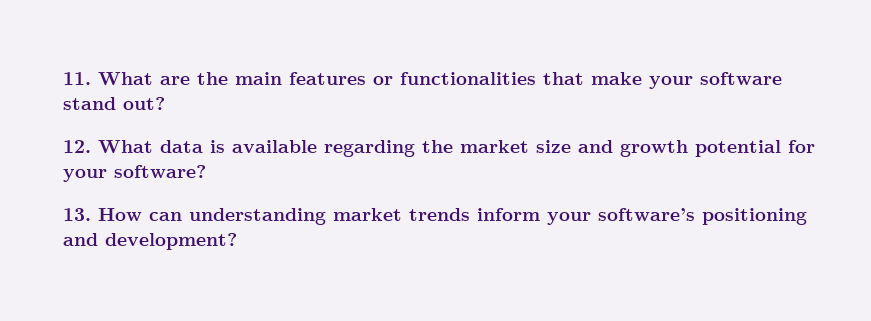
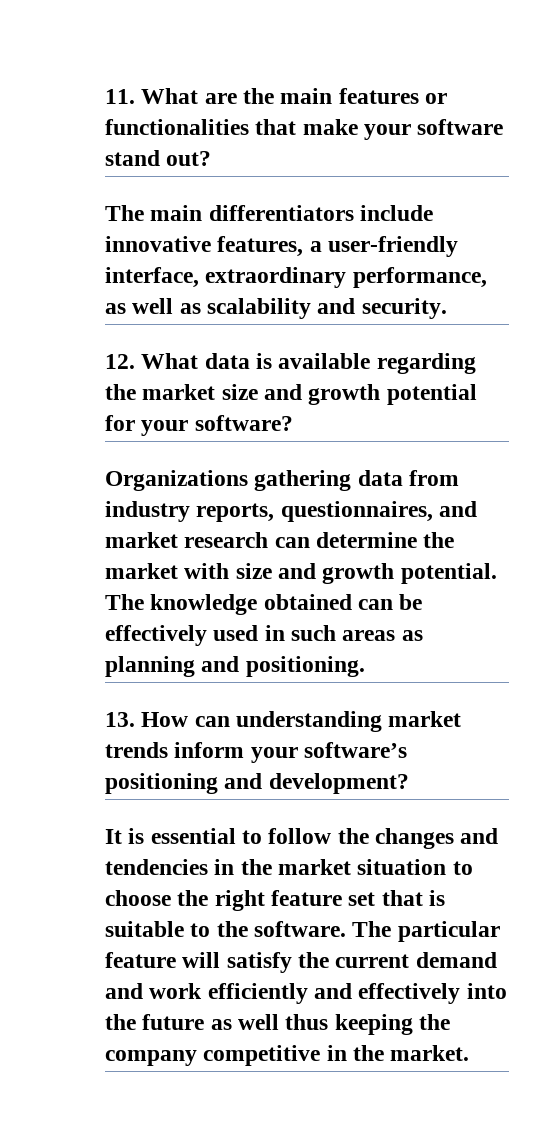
(165, 103) none -> [105,205,434,221] [105,236,459,257] [105,267,487,288] [105,298,447,319] // The main differentiators include innovative features, a user-friendly interface, extraordinary performance, as well as scalability and security.
(206, 171) none -> [105,470,460,491] [105,501,478,522] [105,532,455,548] [105,563,497,584] [105,594,423,615] [105,625,423,646] [105,656,365,677] // Organizations gathering data from industry reports, questionnaires, and market research can determine the market with size and growth potential. The knowledge obtained can be effectively used in such areas as planning and positioning.
(237, 241) none -> [105,828,499,849] [105,859,473,875] [105,890,446,911] [105,921,500,942] [105,952,497,973] [105,983,507,1004] [105,1014,451,1035] [105,1045,470,1066] // It is essential to follow the changes and tendencies in the market situation to choose the right feature set that is suitable to the software. The particular feature will satisfy the current demand and work efficiently and effectively into the future as well thus keeping the company competitive in the market.

